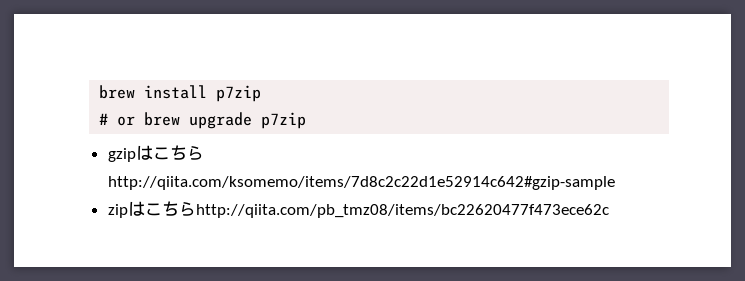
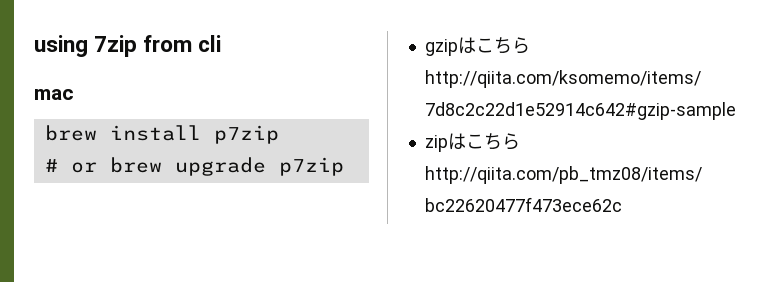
(99, 92) none -> [34,35,222,57] [34,89,74,100] using 7zip from cli // mac //

